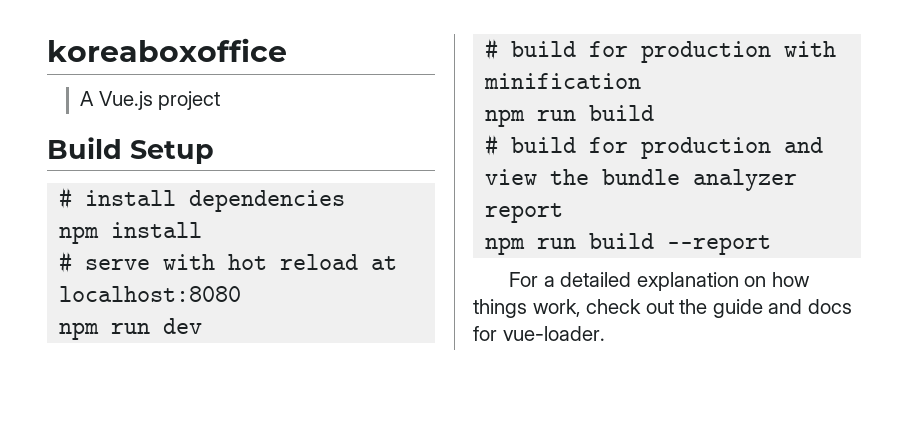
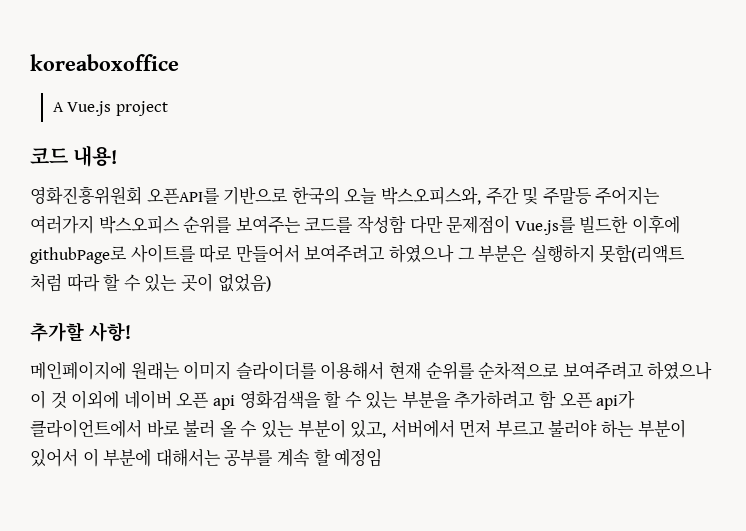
[47,137,214,164] [59,187,346,212] [59,222,203,244] [59,251,398,273] [59,286,242,302] [59,318,203,340] [485,38,837,63] [484,73,642,89] [485,105,655,127] [485,134,824,159] [485,169,798,191] [485,203,564,223] [485,233,772,255] [509,272,810,291] [473,299,852,318] [473,326,605,341] Build Setup // # install dependencies // npm install // # serve with hot reload at localhost:8080 // npm run dev // # build for production with minification // npm run build // # build for production and view the bundle analyzer report // npm run build --report // For a detailed explanation on how things work, check out the guide and docs for vue-loader. -> [30,145,118,167] [30,186,661,205] [30,215,680,235] [30,244,686,264] [30,273,271,292] [30,322,131,342] [30,361,713,380] [30,390,636,410] [30,419,686,438] [30,448,383,467] 코드 내용! // 영화진흥위원회 오픈API를 기반으로 한국의 오늘 박스오피스와, 주간 및 주말등 주어지는 여러가지 박스오피스 순위를 보여주는 코드를 작성함 다만 문제점이 Vue.js를 빌드한 이후에 githubPage로 사이트를 따로 만들어서 보여주려고 하였으나 그 부분은 실행하지 못함(리액트 처럼 따라 할 수 있는 곳이 없었음) // 추가할 사항! // 메인페이지에 원래는 이미지 슬라이더를 이용해서 현재 순위를 순차적으로 보여주려고 하였으나 이 것 이외에 네이버 오픈 api 영화검색을 할 수 있는 부분을 추가하려고 함 오픈 api가 클라이언트에서 바로 불러 올 수 있는 부분이 있고, 서버에서 먼저 부르고 불러야 하는 부분이 있어서 이 부분에 대해서는 공부를 계속 할 예정임

